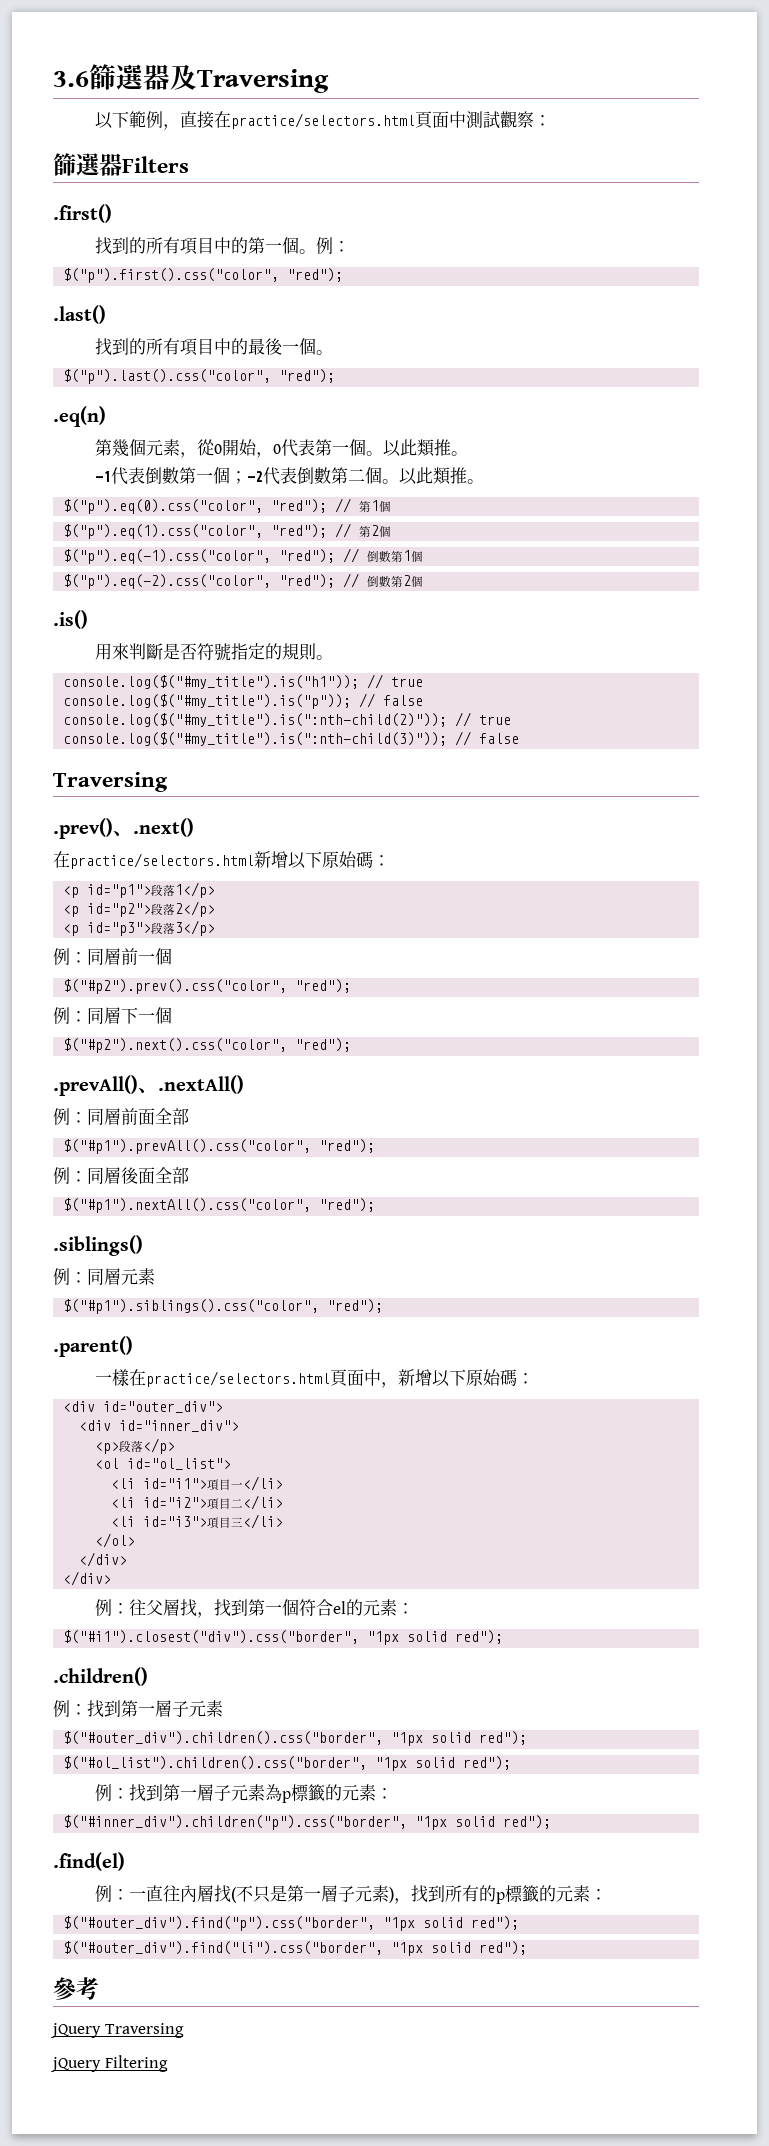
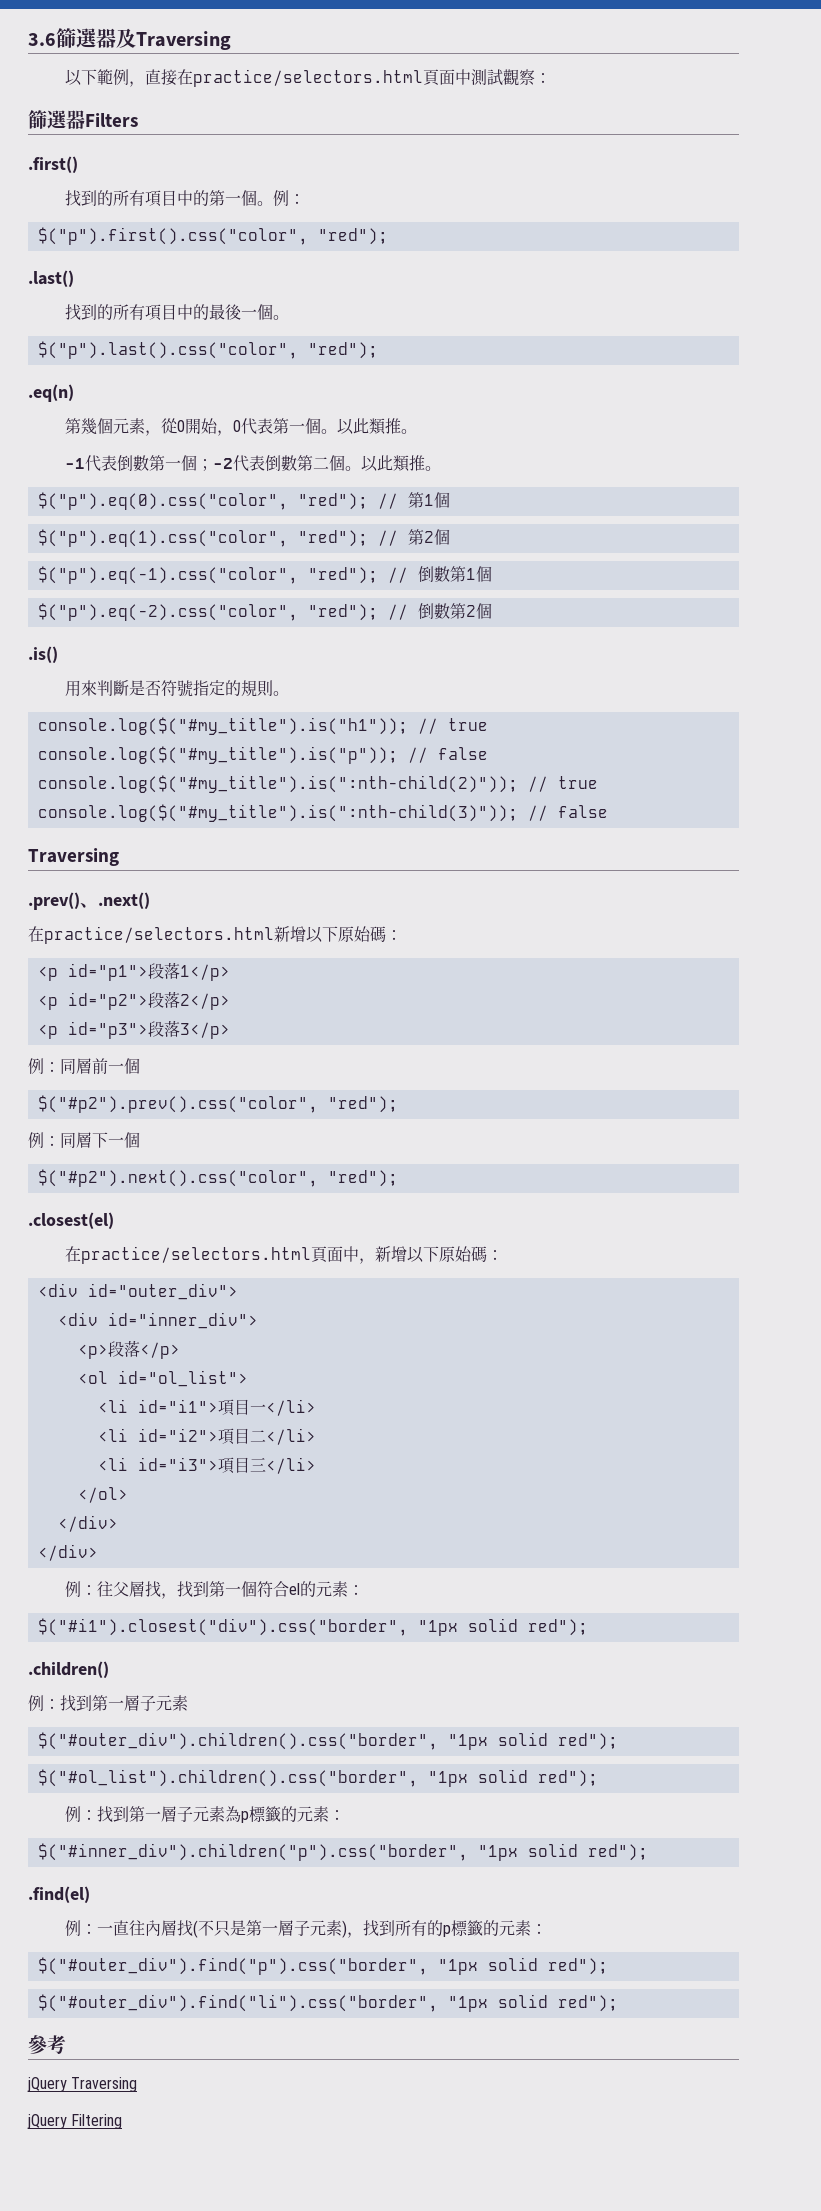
[53,1075,244,1096] [53,1108,189,1125] [63,1139,376,1154] [53,1167,189,1184] [63,1198,376,1213] [53,1235,143,1256] [53,1268,155,1285] [63,1299,384,1314] [53,1336,133,1357] [95,1369,130,1386] .prevAll()、.nextAll() // 例：同層前面全部 // $("#p1").prevAll().css("color", "red"); // 例：同層後面全部 // $("#p1").nextAll().css("color", "red"); // .siblings() // 例：同層元素 // $("#p1").siblings().css("color", "red"); // .parent() // 一樣 -> [28,1212,114,1229] .closest(el) //

